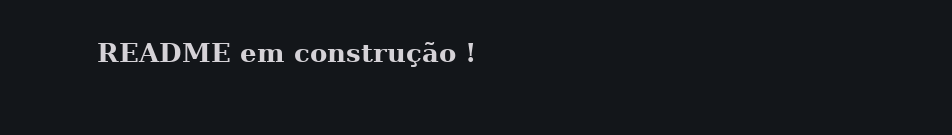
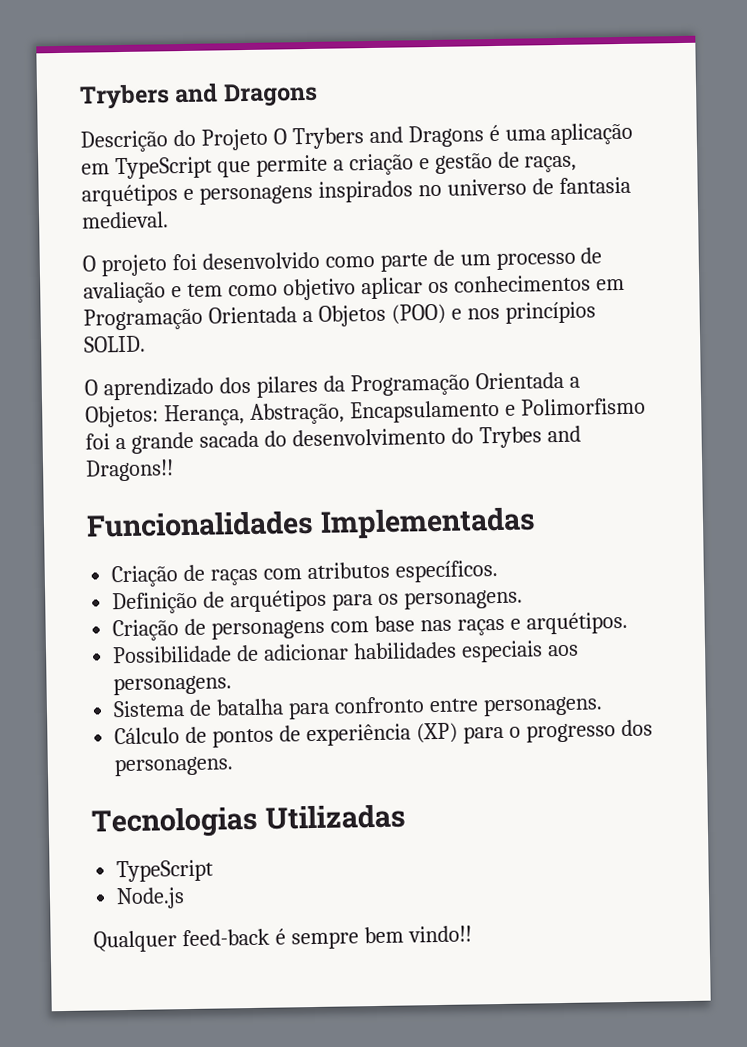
[97,42,476,67] README em construção ! -> [79,82,318,110] [80,122,634,153] [81,151,578,180] [81,176,631,207] [81,211,169,229] [82,247,603,277] [83,274,625,304] [83,301,596,331] [83,335,146,353] [84,371,580,401] [85,397,646,428] [85,425,581,454] [85,459,174,482] [86,506,536,539] [111,560,498,588] [112,589,523,615] [112,611,628,642] [112,640,579,664] [113,675,233,696] [113,696,603,720] [114,719,653,748] [114,756,235,777] [91,803,406,839] [116,859,215,883] [116,887,186,910] [93,925,472,953] Trybers and Dragons // Descrição do Projeto O Trybers and Dragons é uma aplicação em TypeScript que permite a criação e gestão de raças, arquétipos e personagens inspirados no universo de fantasia medieval. // O projeto foi desenvolvido como parte de um processo de avaliação e tem como objetivo aplicar os conhecimentos em Programação Orientada a Objetos (POO) e nos princípios SOLID. // O aprendizado dos pilares da Programação Orientada a Objetos: Herança, Abstração, Encapsulamento e Polimorfismo foi a grande sacada do desenvolvimento do Trybes and Dragons!! // Funcionalidades Implementadas // Criação de raças com atributos específicos. // Definição de arquétipos para os personagens. // Criação de personagens com base nas raças e arquétipos. // Possibilidade de adicionar habilidades especiais aos personagens. // Sistema de batalha para confronto entre personagens. // Cálculo de pontos de experiência (XP) para o progresso dos personagens. // Tecnologias Utilizadas // TypeScript // Node.js // Qualquer feed-back é sempre bem vindo!!

